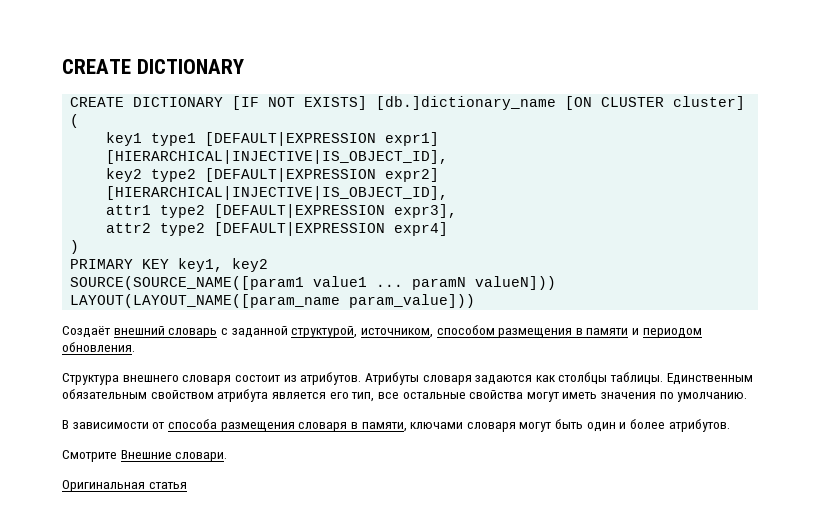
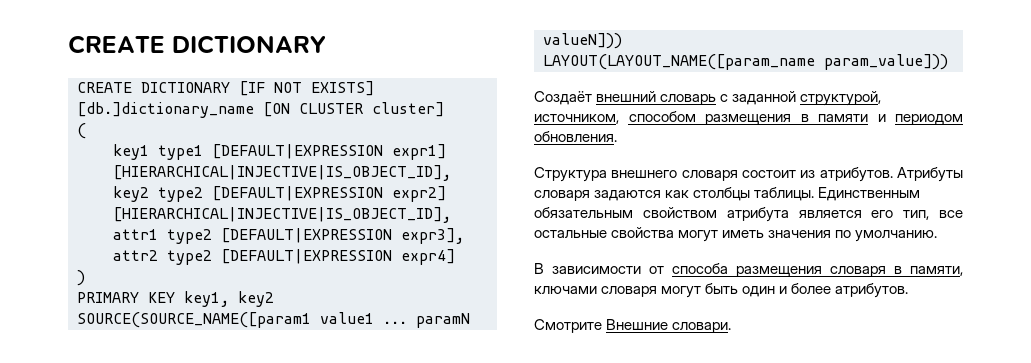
[62,480,187,492] // Оригинальная статья -> (732, 327) none

